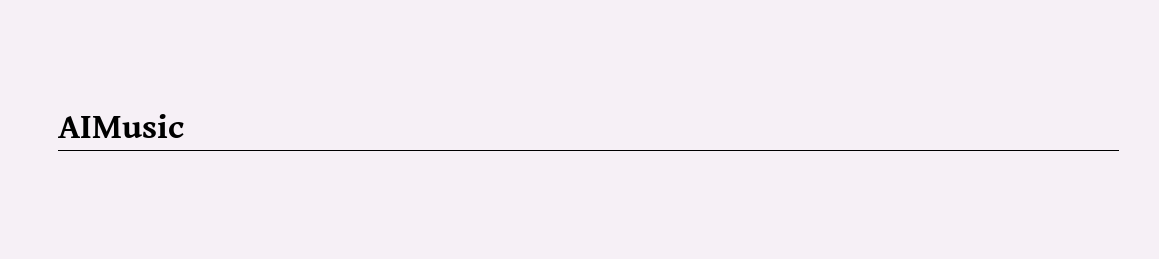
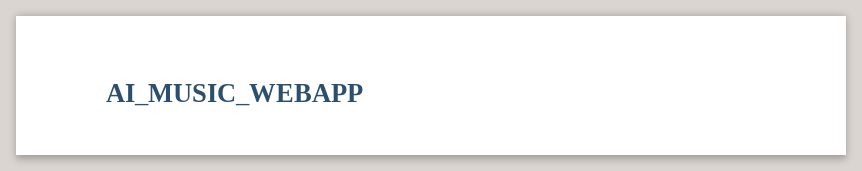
[58,114,184,138] AIMusic -> [106,84,363,106] AI_MUSIC_WEBAPP

